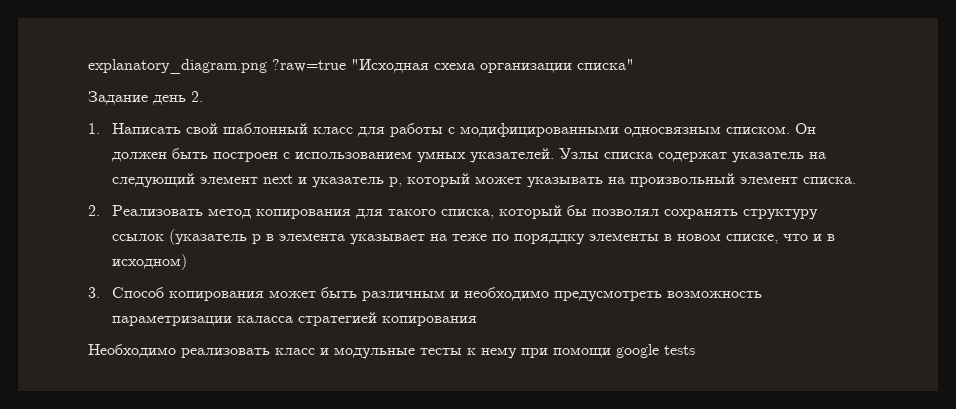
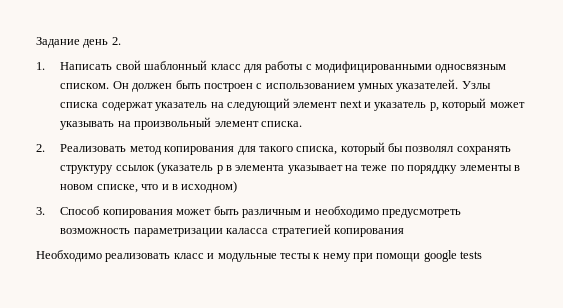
[88,59,634,74] explanatory_diagram.png ?raw=true "Исходная схема организации списка" // -> (36, 42) none

